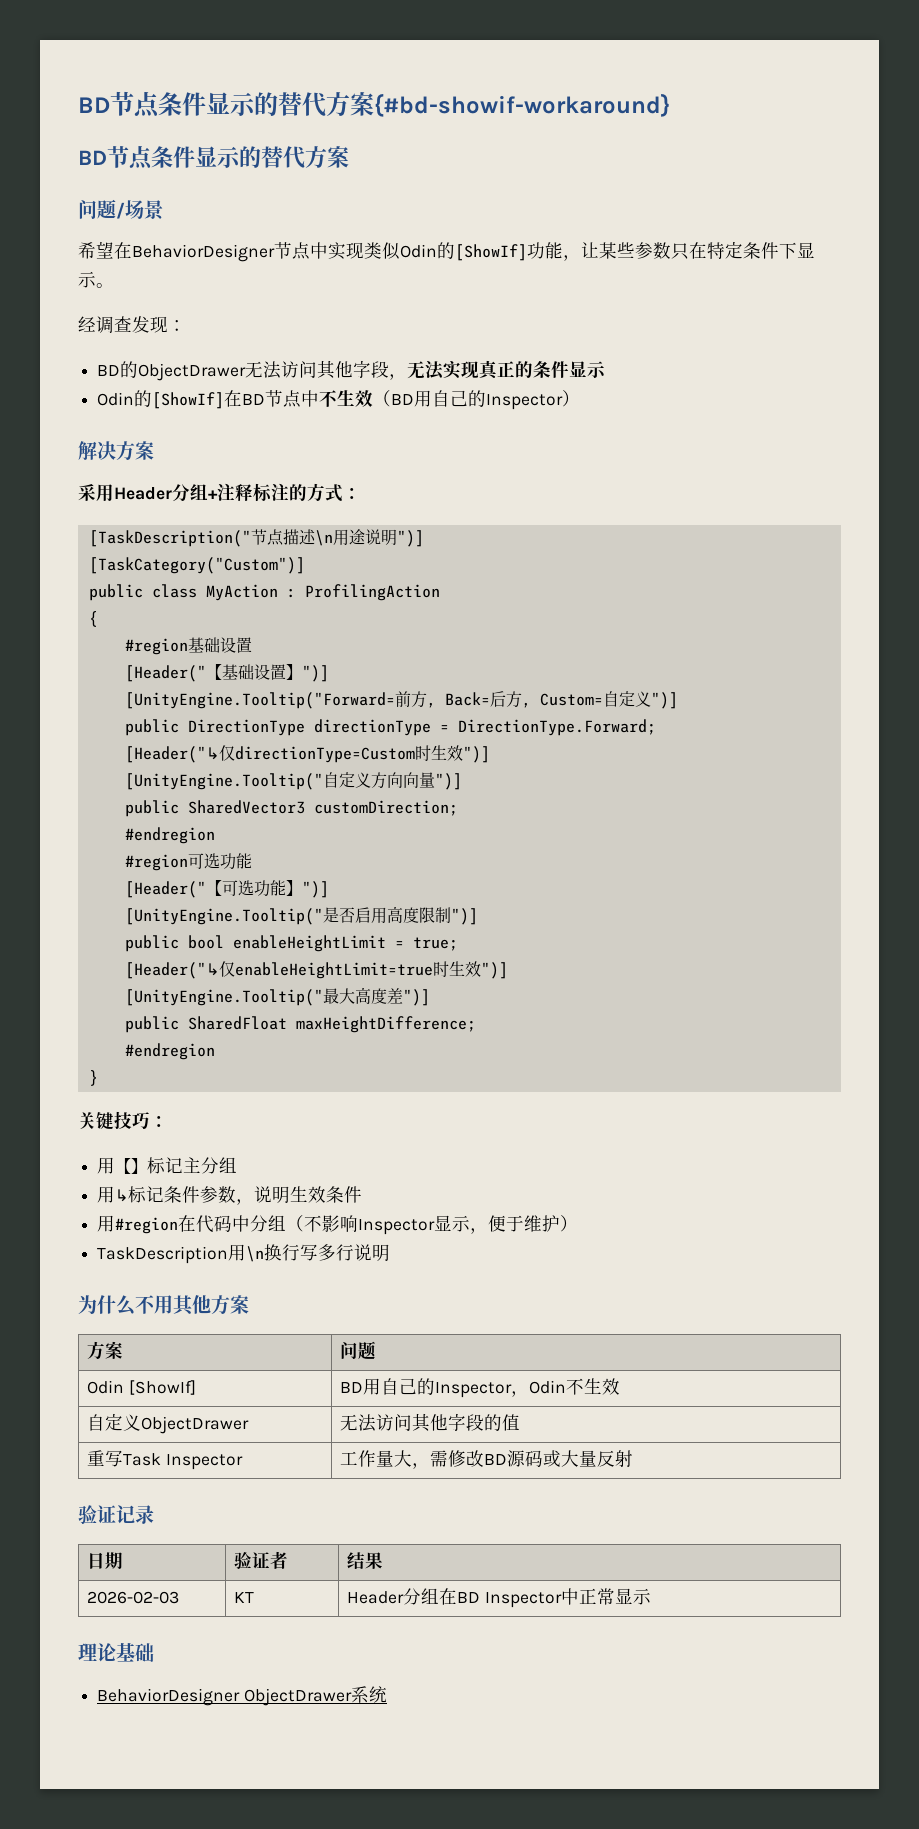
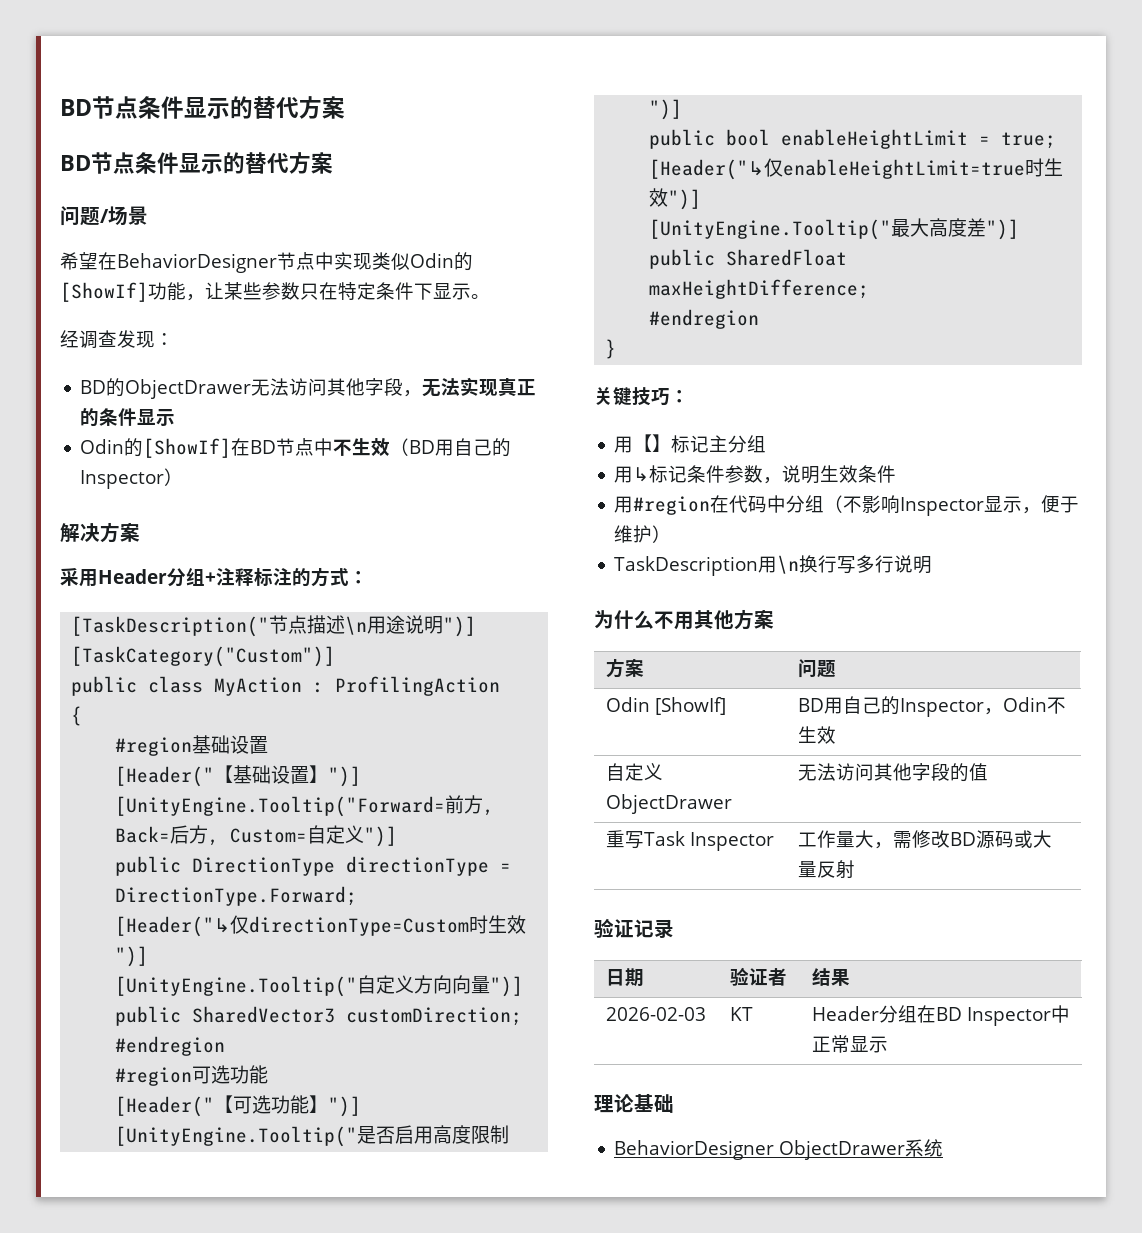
[78,91,670,118] BD节点条件显示的替代方案{#bd-showif-workaround} -> [60,96,345,119] BD节点条件显示的替代方案

